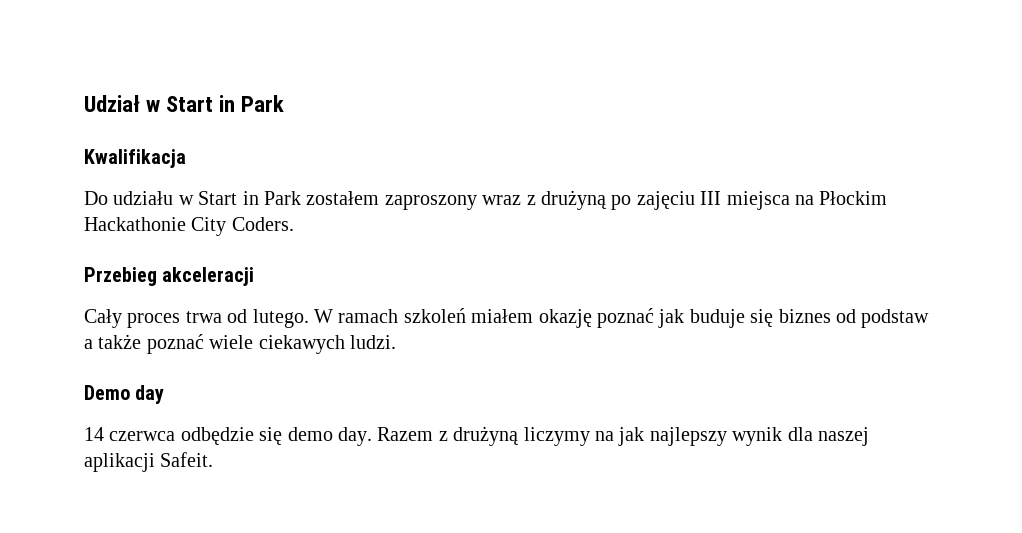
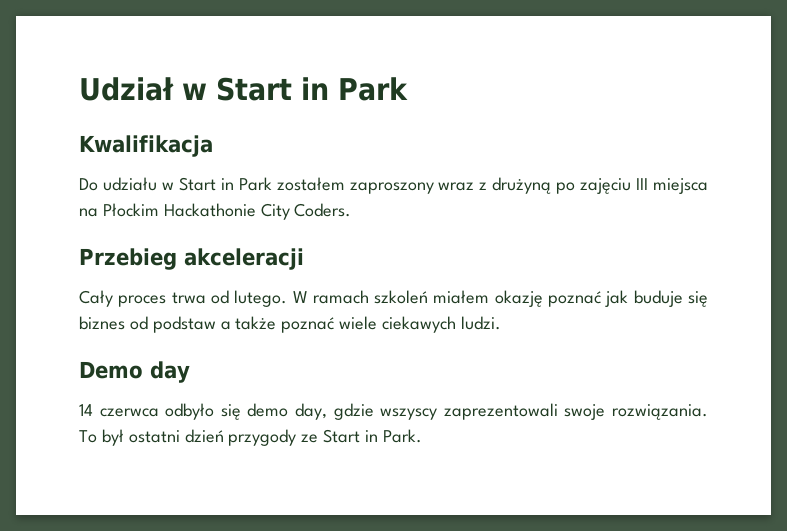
[180,427,254,445] odbędzie -> [165,403,215,420] odbyło
[338,426,869,446] [84,452,214,472] day. Razem z drużyną liczymy na jak najlepszy wynik dla naszej aplikacji Safeit. -> [295,403,709,420] [79,429,422,446] day, gdzie wszyscy zaprezentowali swoje rozwiązania. To był ostatni dzień przygody ze Start in Park.

